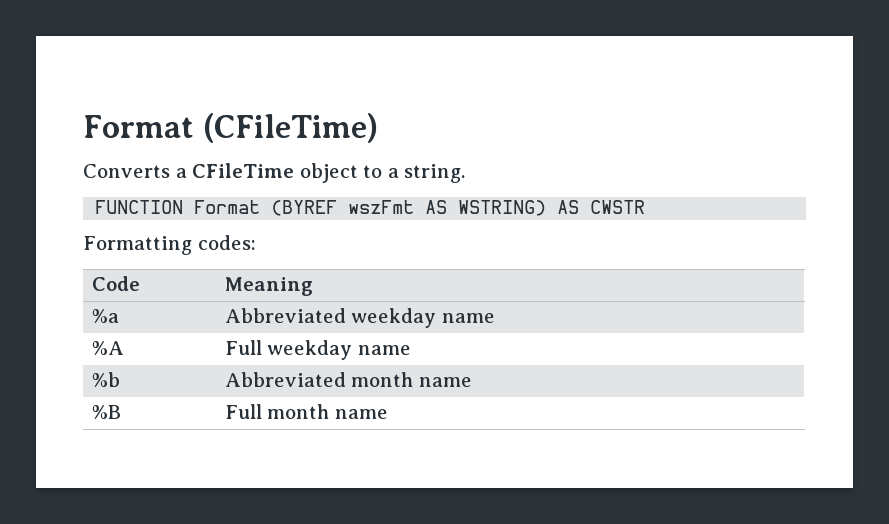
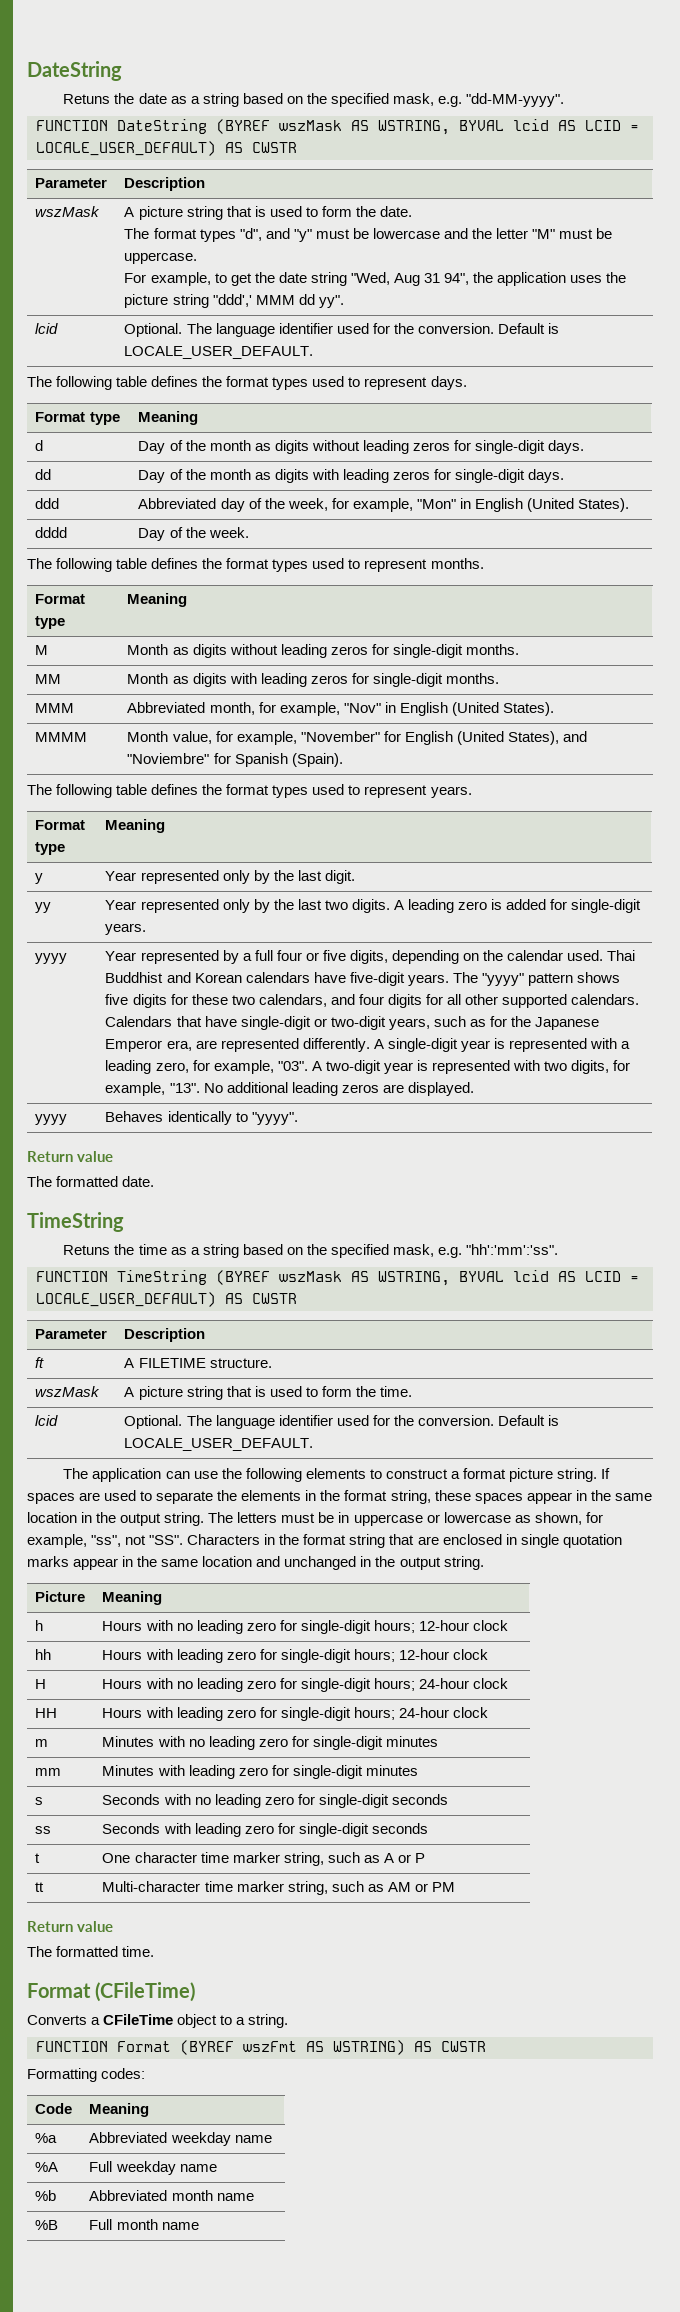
(83, 126) none -> [27,61,122,81] [63,93,564,107] [36,119,639,135] [36,141,297,156] [35,178,108,188] [124,177,206,191] [35,206,101,217] [124,206,412,220] [124,228,613,242] [124,252,198,264] [124,272,627,286] [124,294,344,308] [35,323,59,334] [124,323,559,337] [124,346,314,359] [27,376,467,390] [35,412,120,425] [138,411,199,425] [35,440,44,451] [138,440,584,454] [35,469,52,480] [138,469,564,483] [35,498,60,509] [138,498,629,512] [35,527,68,538] [138,527,249,541] [27,558,484,572] [35,594,86,604] [35,616,66,629] [127,593,188,607] [35,645,49,655] [127,644,519,658] [35,674,62,684] [127,673,499,687] [35,703,75,713] [127,702,554,716] [35,732,88,742] [127,731,587,745] [127,753,343,767] [27,784,472,798] [35,820,86,830] [35,842,66,855] [105,819,166,833] [35,873,44,884] [105,870,355,884] [35,902,52,913] [105,899,642,913] [105,923,147,935] [35,953,68,964] [105,950,636,964] [105,972,620,986] [105,994,640,1008] [105,1016,599,1030] [105,1038,630,1052] [105,1060,631,1074] [105,1082,474,1096] [35,1114,68,1125] [105,1111,298,1125] [27,1151,113,1162] [27,1176,155,1187] [27,1212,124,1232] [63,1244,558,1258] [36,1270,639,1286] [36,1292,297,1307] [35,1329,108,1339] [124,1328,206,1342] [35,1357,45,1368] [124,1358,272,1368] [35,1386,101,1397] [124,1386,412,1400] [35,1415,59,1426] [124,1415,559,1429] [124,1438,314,1451] [63,1468,611,1482] [27,1490,652,1504] [27,1512,603,1526] [27,1534,622,1548] [27,1556,484,1570] [35,1591,86,1602] [102,1591,163,1605] [35,1620,44,1631] [102,1620,508,1634] [35,1649,52,1660] [102,1649,488,1663] [35,1679,47,1689] [102,1678,508,1692] [35,1708,58,1718] [102,1707,488,1721] [35,1739,49,1747] [102,1736,438,1750] [35,1768,62,1776] [102,1765,418,1779] [35,1797,44,1805] [102,1794,448,1808] [35,1826,52,1834] [102,1823,428,1837] [35,1853,41,1863] [102,1852,425,1866] [35,1882,45,1892] [102,1881,455,1895] [27,1921,113,1932] [27,1946,155,1957] DateString // Retuns the date as a string based on the specified mask, e.g. "dd-MM-yyyy". // FUNCTION DateString (BYREF wszMask AS WSTRING, BYVAL lcid AS LCID = LOCALE_USER_DEFAULT) AS CWSTR // Parameter | Description // wszMask | A picture string that is used to form the date. // The format types "d", and "y" must be lowercase and the letter "M" must be uppercase. // For example, to get the date string "Wed, Aug 31 94", the application uses the picture string "ddd',' MMM dd yy". // lcid | Optional. The language identifier used for the conversion. Default is LOCALE_USER_DEFAULT. // The following table defines the format types used to represent days. // Format type | Meaning // d | Day of the month as digits without leading zeros for single-digit days. // dd | Day of the month as digits with leading zeros for single-digit days. // ddd | Abbreviated day of the week, for example, "Mon" in English (United States). // dddd | Day of the week. // The following table defines the format types used to represent months. // Format type | Meaning // M | Month as digits without leading zeros for single-digit months. // MM | Month as digits with leading zeros for single-digit months. // MMM | Abbreviated month, for example, "Nov" in English (United States). // MMMM | Month value, for example, "November" for English (United States), and "Noviembre" for Spanish (Spain). // The following table defines the format types used to represent years. // Format type | Meaning // y | Year represented only by the last digit. // yy | Year represented only by the last two digits. A leading zero is added for single-digit years. // yyyy | Year represented by a full four or five digits, depending on the calendar used. Thai Buddhist and Korean calendars have five-digit years. The "yyyy" pattern shows five digits for these two calendars, and four digits for all other supported calendars. Calendars that have single-digit or two-digit years, such as for the Japanese Emperor era, are represented differently. A single-digit year is represented with a leading zero, for example, "03". A two-digit year is represented with two digits, for example, "13". No additional leading zeros are displayed. // yyyy | Behaves identically to "yyyy". // Return value // The formatted date. // TimeString // Retuns the time as a string based on the specified mask, e.g. "hh':'mm':'ss". // FUNCTION TimeString (BYREF wszMask AS WSTRING, BYVAL lcid AS LCID = LOCALE_USER_DEFAULT) AS CWSTR // Parameter | Description // ft | A FILETIME structure. // wszMask | A picture string that is used to form the time. // lcid | Optional. The language identifier used for the conversion. Default is LOCALE_USER_DEFAULT. // The application can use the following elements to construct a format picture string. If spaces are used to separate the elements in the format string, these spaces appear in the same location in the output string. The letters must be in uppercase or lowercase as shown, for example, "ss", not "SS". Characters in the format string that are enclosed in single quotation marks appear in the same location and unchanged in the output string. // Picture | Meaning // h | Hours with no leading zero for single-digit hours; 12-hour clock // hh | Hours with leading zero for single-digit hours; 12-hour clock // H | Hours with no leading zero for single-digit hours; 24-hour clock // HH | Hours with leading zero for single-digit hours; 24-hour clock // m | Minutes with no leading zero for single-digit minutes // mm | Minutes with leading zero for single-digit minutes // s | Seconds with no leading zero for single-digit seconds // ss | Seconds with leading zero for single-digit seconds // t | One character time marker string, such as A or P // tt | Multi-character time marker string, such as AM or PM // Return value // The formatted time. //

